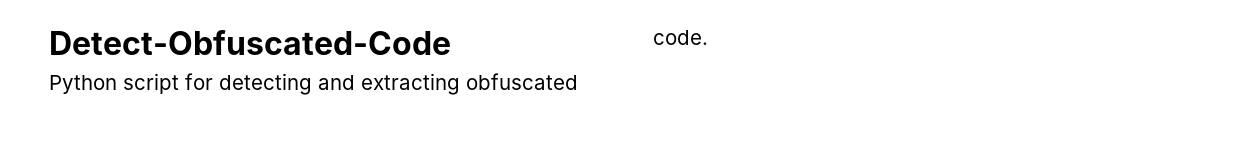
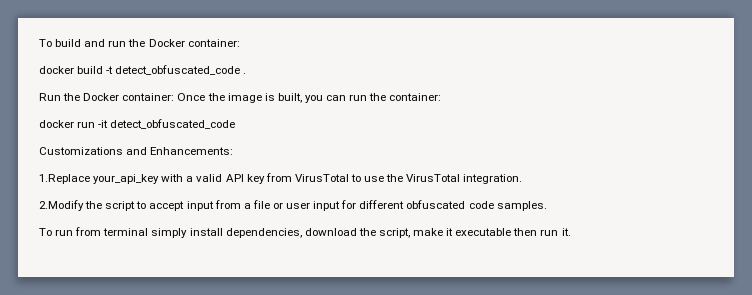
[49,30,451,55] [49,73,578,95] [653,30,708,45] Detect-Obfuscated-Code // Python script for detecting and extracting obfuscated code. -> [39,39,240,47] [39,65,247,75] [39,93,442,103] [39,119,236,129] [39,147,234,155] [39,173,523,184] [39,200,547,211] [39,227,571,238] To build and run the Docker container: // docker build -t detect_obfuscated_code . // Run the Docker container: Once the image is built, you can run the container: // docker run -it detect_obfuscated_code // Customizations and Enhancements: // 1.Replace your_api_key with a valid API key from VirusTotal to use the VirusTotal integration. // 2.Modify the script to accept input from a file or user input for different obfuscated code samples. // To run from terminal simply install dependencies, download the script, make it executable then run it.

